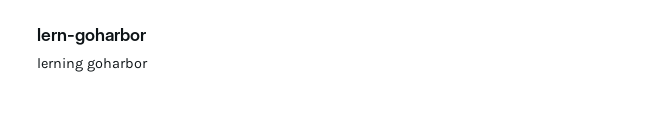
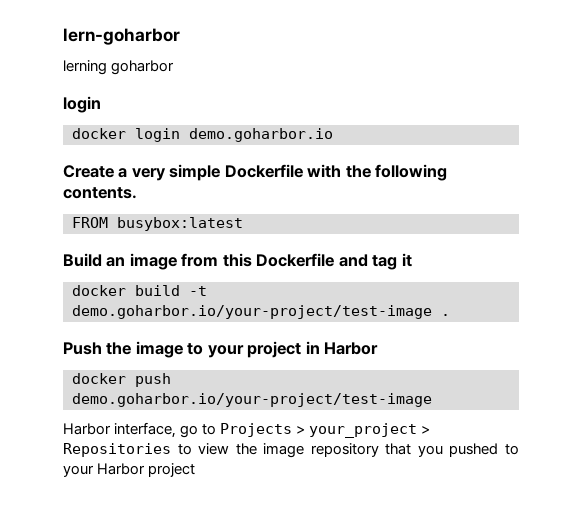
(148, 65) none -> [63,96,101,113] [72,128,333,142] [63,164,448,181] [63,187,137,199] [72,217,243,231] [63,253,412,270] [72,285,207,296] [72,305,450,319] [63,341,379,358] [72,373,171,387] [72,393,432,407] [63,422,431,438] [63,443,519,458] [63,463,196,477] // login // docker login demo.goharbor.io // Create a very simple Dockerfile with the following contents. // FROM busybox:latest // Build an image from this Dockerfile and tag it // docker build -t demo.goharbor.io/your-project/test-image . // Push the image to your project in Harbor // docker push demo.goharbor.io/your-project/test-image // Harbor interface, go to Projects > your_project > Repositories to view the image repository that you pushed to your Harbor project

